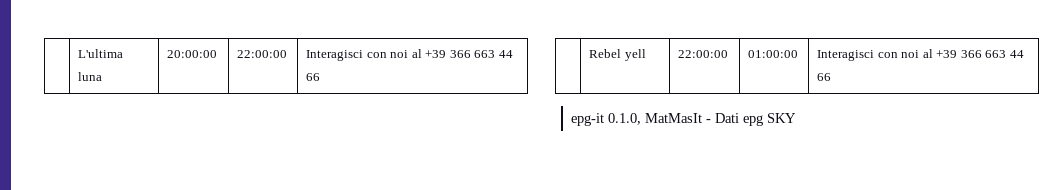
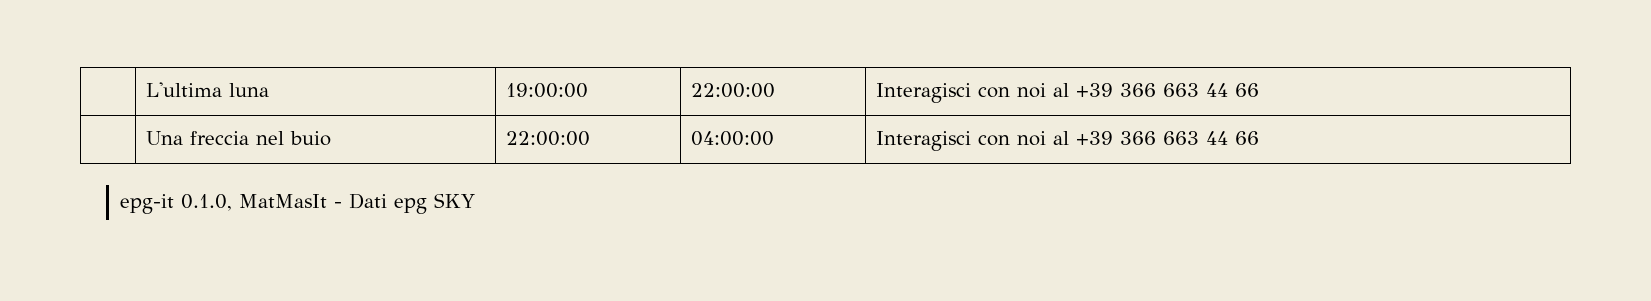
[167,50,218,58] 20:00:00 -> [505,83,588,98] 19:00:00
[589,49,646,61] [678,50,729,58] [748,50,799,58] Rebel yell | 22:00:00 | 01:00:00 -> [145,131,331,146] [505,131,590,146] [690,131,774,146] Una freccia nel buio | 22:00:00 | 04:00:00

